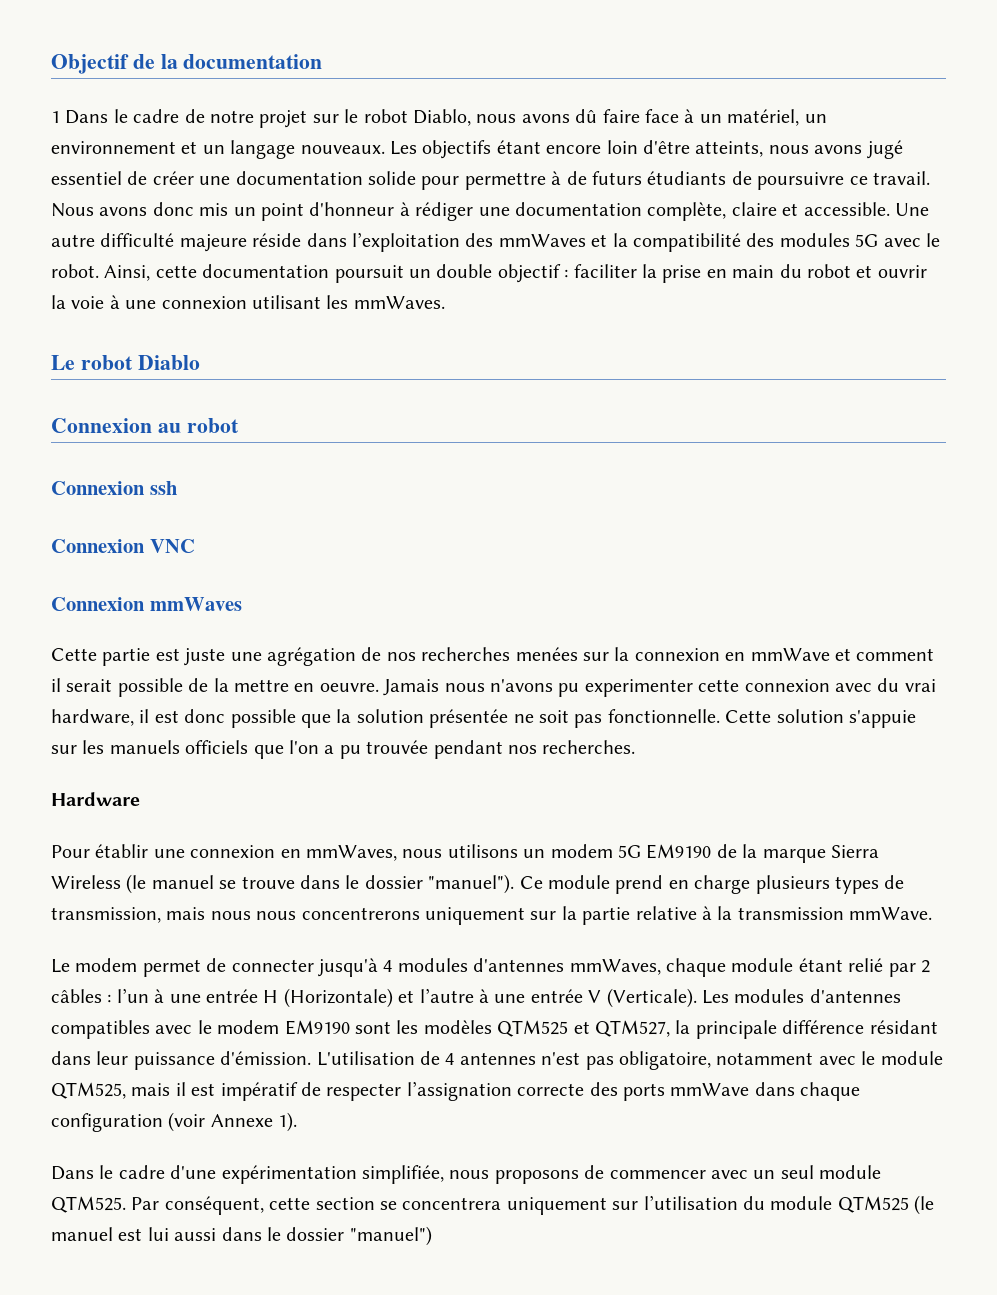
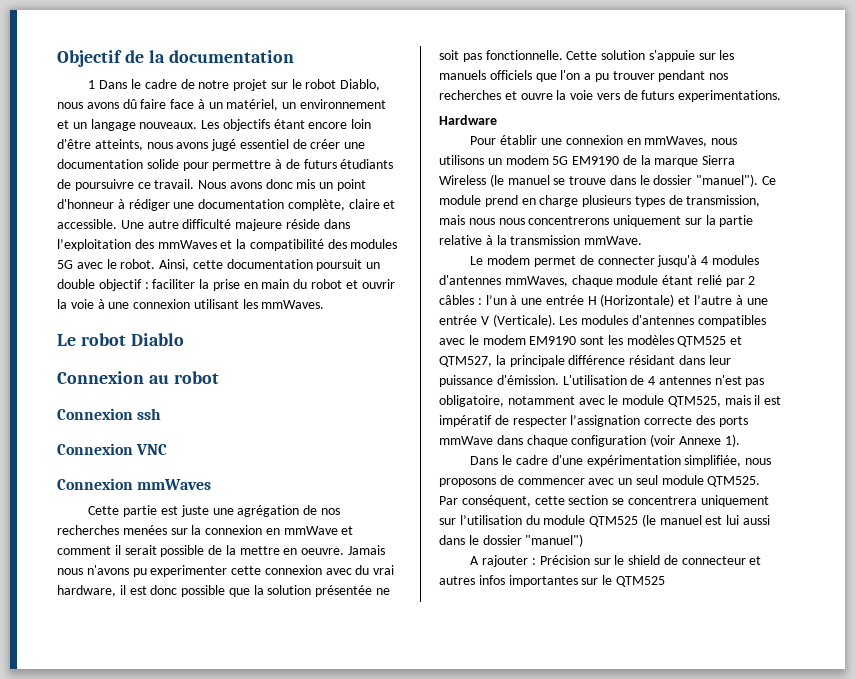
[366,740,429,754] trouvée -> [612,71,655,80] trouver
[542,740,636,754] recherches. -> [439,90,782,102] recherches et ouvre la voie vers de futurs experimentations.
(432, 1236) none -> [470,555,762,567] [439,575,665,587] // A rajouter : Précision sur le shield de connecteur et autres infos importantes sur le QTM525

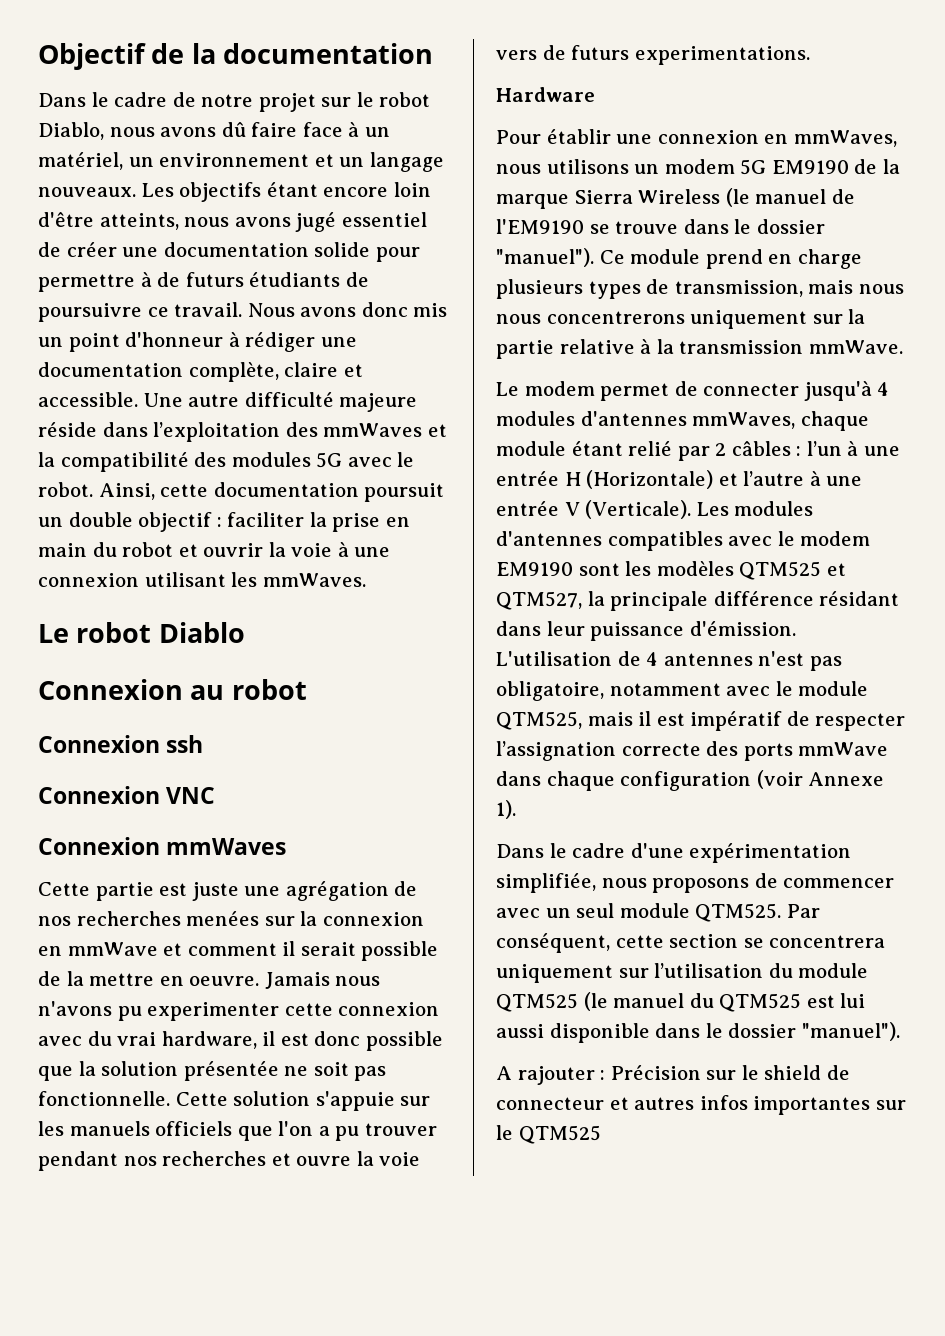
[88,80,96,89] 1 -> (433, 53) none
(550, 180) none -> [831,189,855,204] [496,219,584,234] de l'EM9190
(702, 520) none -> [689,993,802,1012] du QTM525
[439,534,584,547] dans le dossier "manuel") -> [549,1022,900,1043] disponible dans le dossier "manuel").

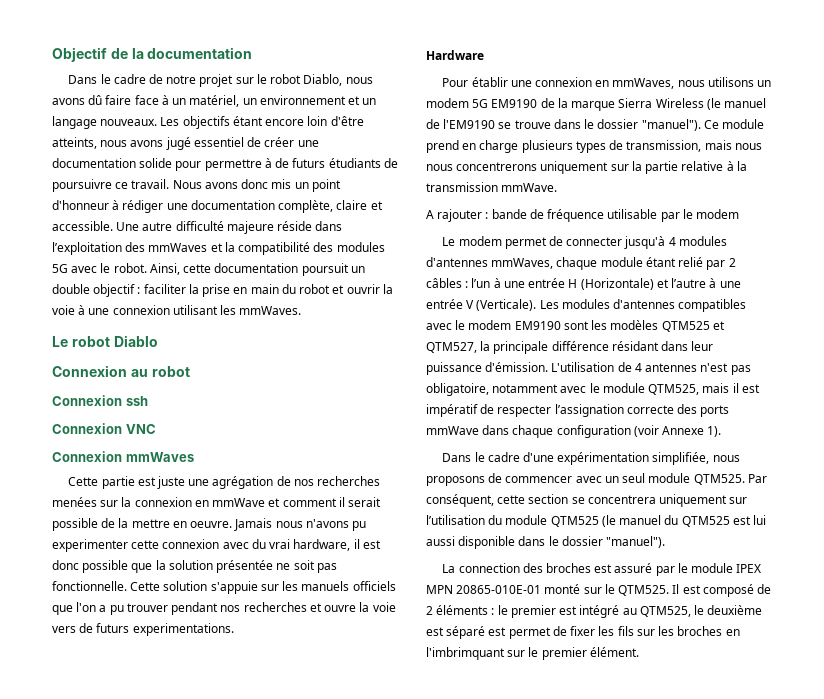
(903, 347) none -> [426,209,740,222] // A rajouter : bande de fréquence utilisable par le modem
[496,1065,850,1085] [496,1095,906,1115] [496,1125,601,1144] A rajouter : Précision sur le shield de connecteur et autres infos importantes sur le QTM525 -> [442,563,762,576] [426,584,772,597] [426,605,763,618] [426,626,740,639] [426,647,639,660] La connection des broches est assuré par le module IPEX MPN 20865-010E-01 monté sur le QTM525. Il est composé de 2 éléments : le premier est intégré au QTM525, le deuxième est séparé est permet de fixer les fils sur les broches en l'imbrimquant sur le premier élément.

